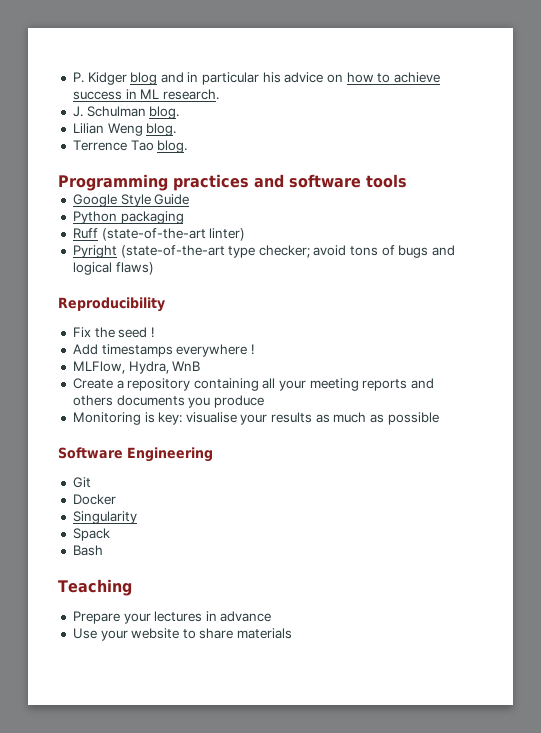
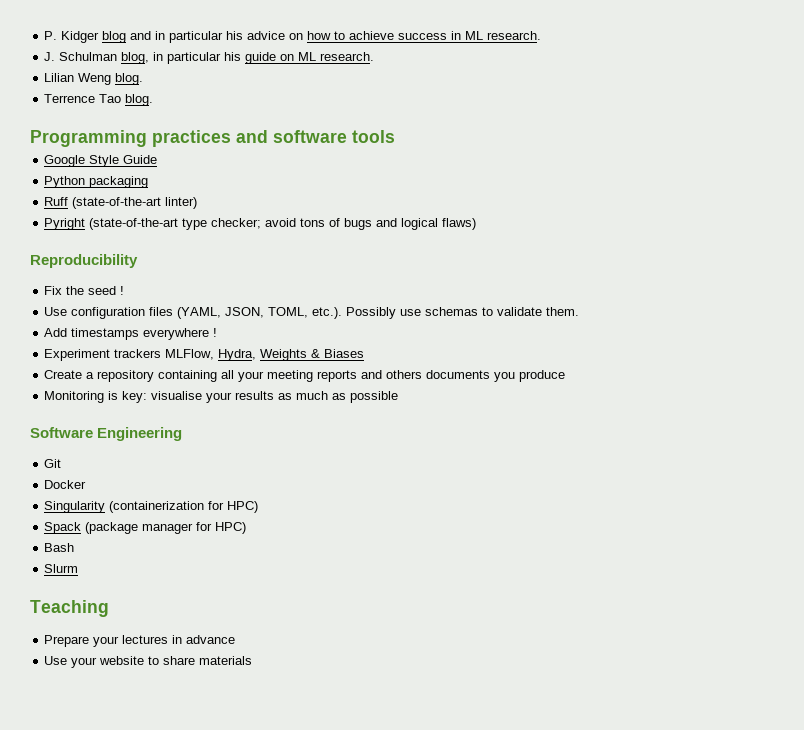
[149,106,180,119] blog. -> [121,52,375,64] blog, in particular his guide on ML research.
[72,344,254,357] [72,361,201,374] Add timestamps everywhere ! // MLFlow, Hydra, WnB -> [44,307,580,319] [44,328,218,340] [44,349,365,361] Use configuration files (YAML, JSON, TOML, etc.). Possibly use schemas to validate them. // Add timestamps everywhere ! // Experiment trackers MLFlow, Hydra, Weights & Biases
[72,528,110,541] // Spack -> [109,501,259,513] [44,522,247,534] (containerization for HPC) // Spack (package manager for HPC)
(103, 550) none -> [44,564,79,573] // Slurm

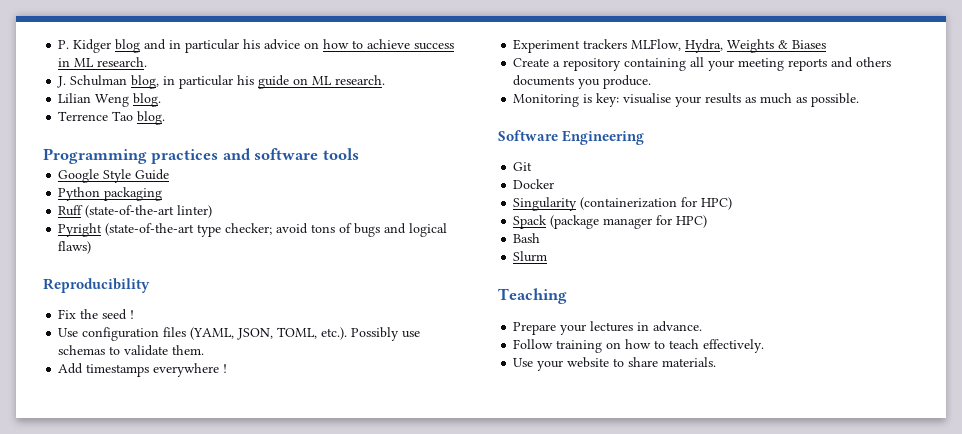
[519,370,566,382] produce -> [603,75,652,89] produce.
[350,391,399,403] possible -> [811,93,860,107] possible.
[186,635,236,644] advance -> [653,321,703,332] [513,339,765,353] advance. // Follow training on how to teach effectively.
[199,656,253,665] materials -> [662,357,717,367] materials.

